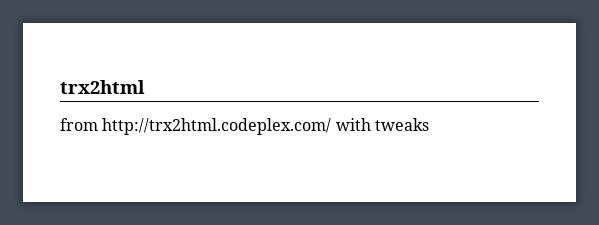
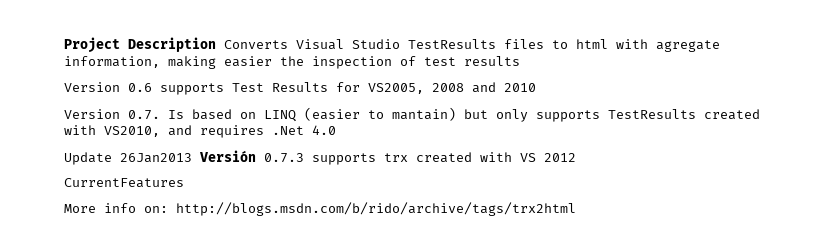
[60,80,145,94] [60,118,429,135] trx2html // from http://trx2html.codeplex.com/ with tweaks -> [64,37,720,53] [64,56,520,69] [64,82,536,95] [64,107,760,122] [64,125,336,138] [64,150,576,165] [64,178,184,188] [64,202,576,216] Project Description Converts Visual Studio TestResults files to html with agregate information, making easier the inspection of test results // Version 0.6 supports Test Results for VS2005, 2008 and 2010 // Version 0.7. Is based on LINQ (easier to mantain) but only supports TestResults created with VS2010, and requires .Net 4.0 // Update 26Jan2013 Versión 0.7.3 supports trx created with VS 2012 // CurrentFeatures // More info on: http://blogs.msdn.com/b/rido/archive/tags/trx2html

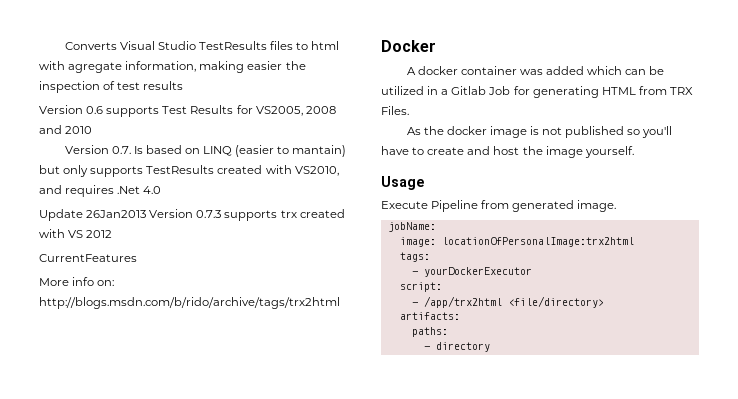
[64,37,216,53] Project Description -> (64, 46) none
[200,150,256,162] Versión -> [149,209,194,218] Version
(576, 209) none -> [381,40,436,52] [406,66,665,75] [381,86,693,98] [381,106,409,115] [406,126,673,138] [381,146,634,158] [381,176,424,190] [381,200,617,212] [387,222,436,232] [399,237,634,247] [399,252,430,262] [411,267,532,277] [399,282,442,292] [411,296,604,308] [399,312,460,320] [411,327,448,337] [423,342,490,352] // Docker // A docker container was added which can be utilized in a Gitlab Job for generating HTML from TRX Files. // As the docker image is not published so you'll have to create and host the image yourself. // Usage // Execute Pipeline from generated image. // jobName: // image: locationOfPersonalImage:trx2html // tags: // - yourDockerExecutor // script: // - /app/trx2html <file/directory> // artifacts: // paths: // - directory

